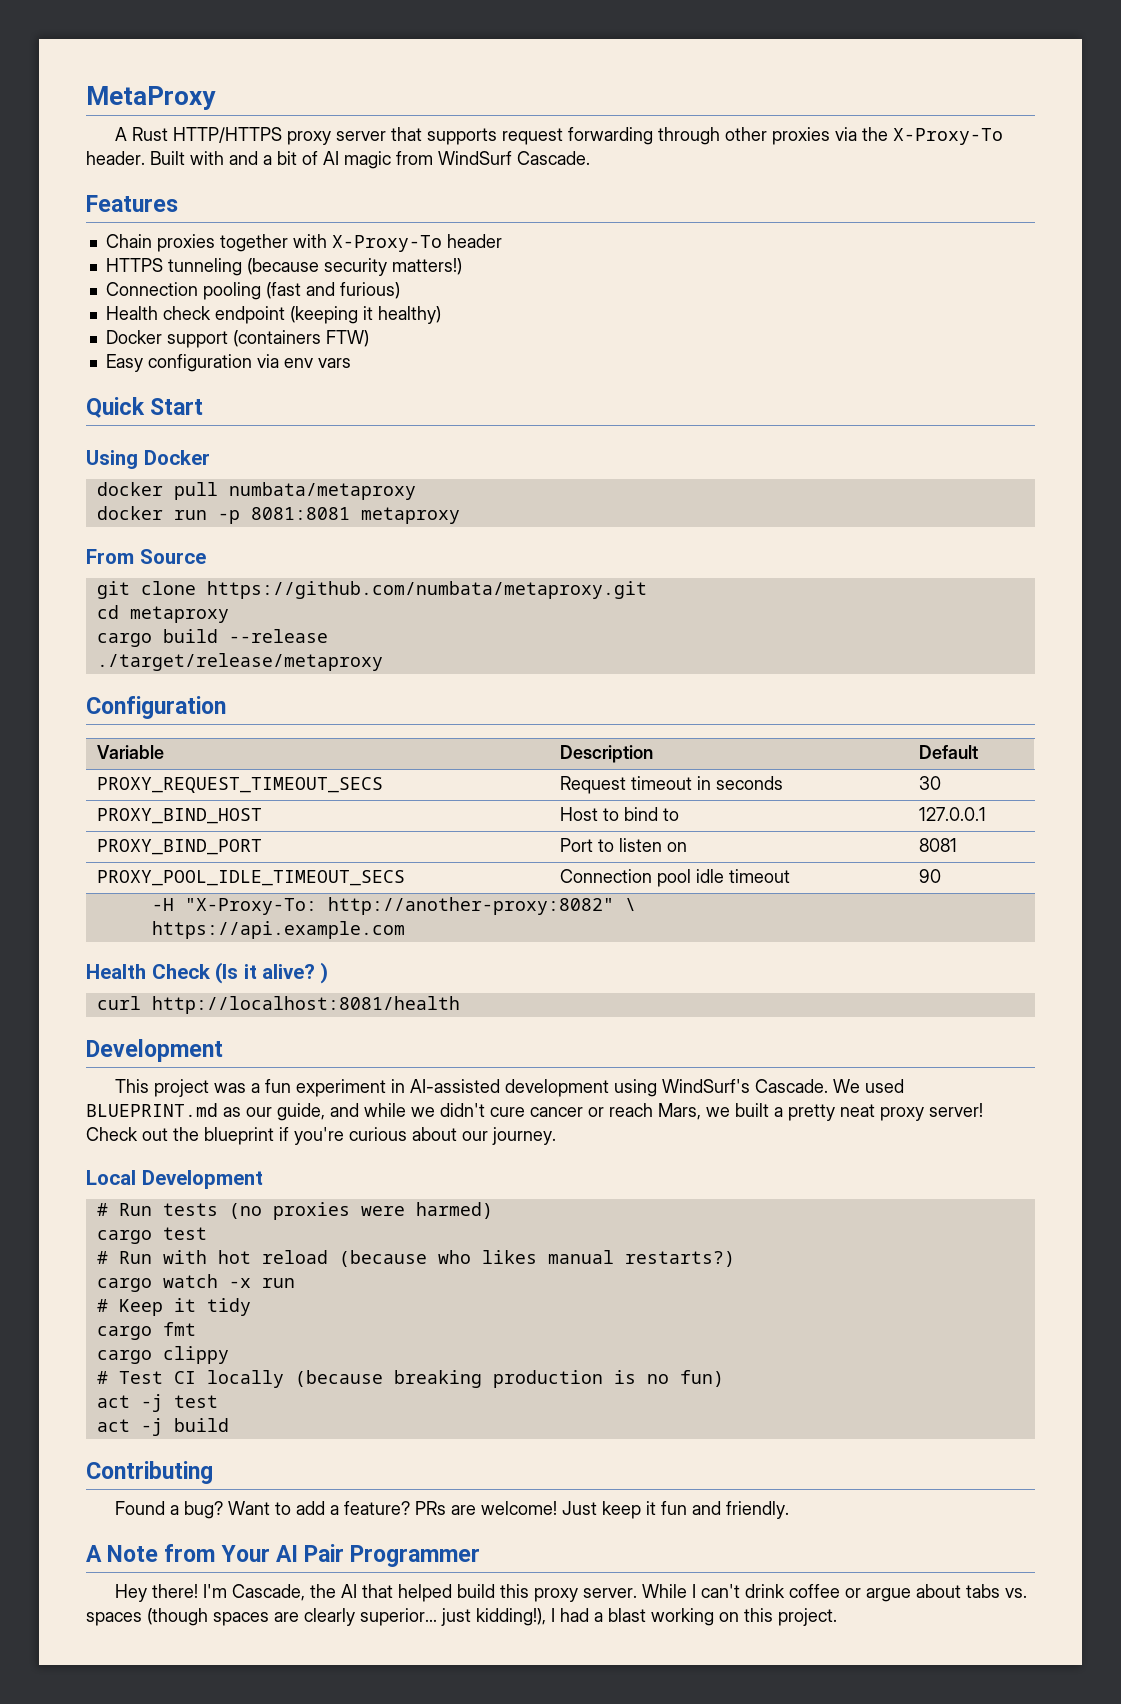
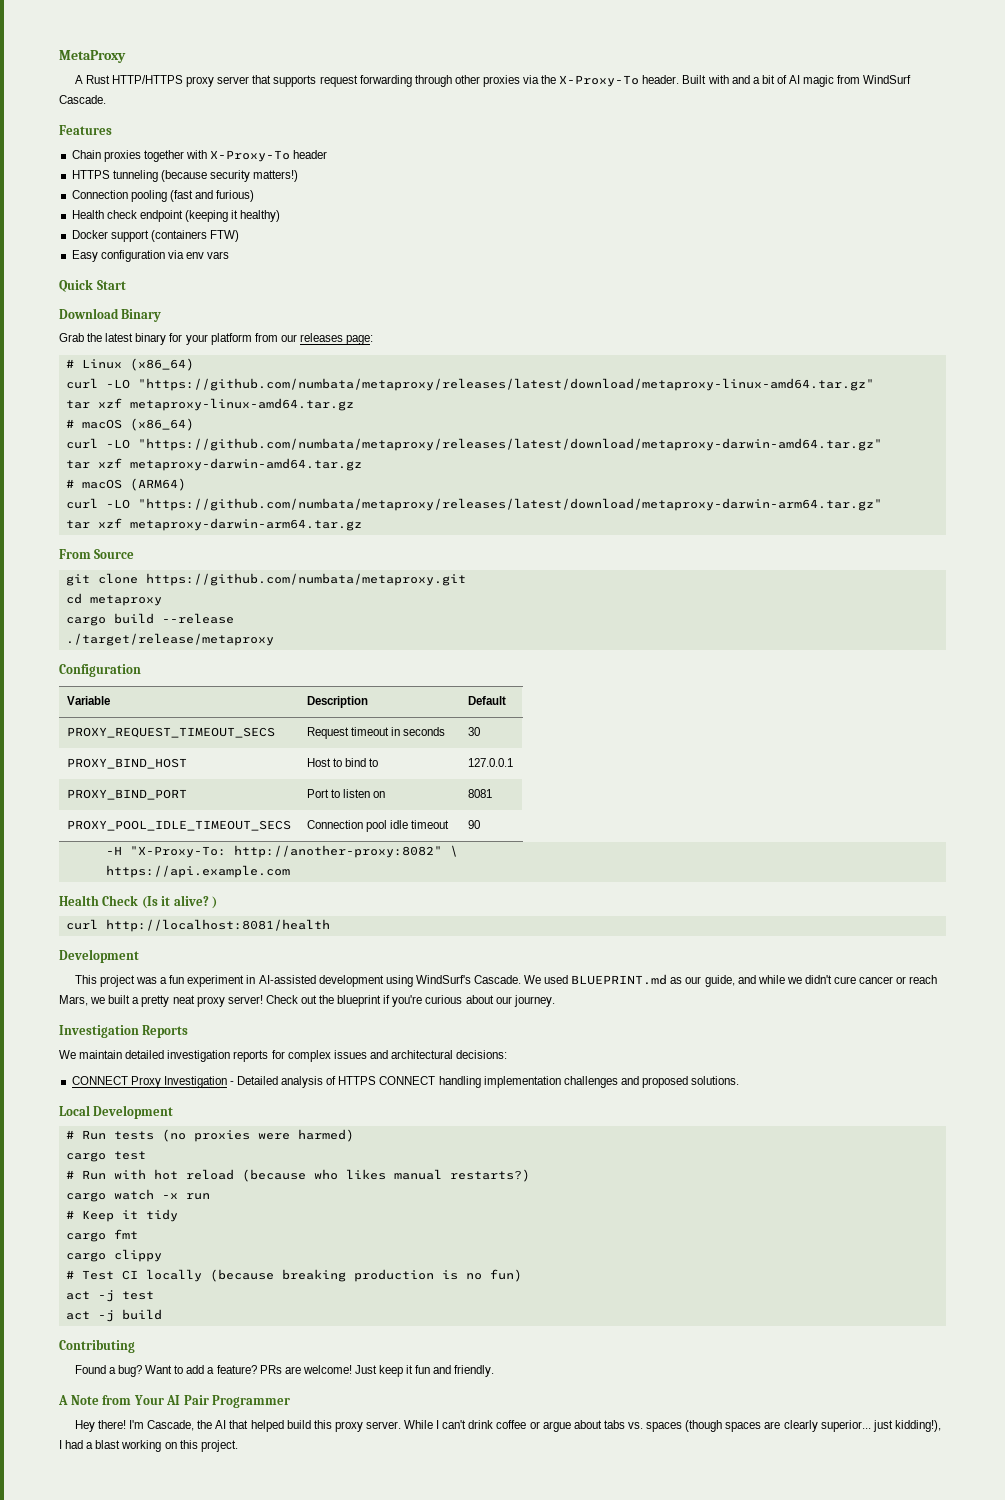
[86,450,210,469] [96,482,416,500] [96,506,460,524] Using Docker // docker pull numbata/metaproxy // docker run -p 8081:8081 metaproxy -> [59,308,162,322] [59,333,374,345] [65,358,194,371] [65,378,874,391] [65,398,354,411] [65,418,194,431] [65,438,882,451] [65,458,362,471] [65,478,186,491] [65,498,882,511] [65,518,362,531] Download Binary // Grab the latest binary for your platform from our releases page: // # Linux (x86_64) // curl -LO "https://github.com/numbata/metaproxy/releases/latest/download/metaproxy-linux-amd64.tar.gz" // tar xzf metaproxy-linux-amd64.tar.gz // # macOS (x86_64) // curl -LO "https://github.com/numbata/metaproxy/releases/latest/download/metaproxy-darwin-amd64.tar.gz" // tar xzf metaproxy-darwin-amd64.tar.gz // # macOS (ARM64) // curl -LO "https://github.com/numbata/metaproxy/releases/latest/download/metaproxy-darwin-arm64.tar.gz" // tar xzf metaproxy-darwin-arm64.tar.gz
(556, 1136) none -> [59,1025,189,1038] [59,1050,508,1062] [71,1076,740,1088] // Investigation Reports // We maintain detailed investigation reports for complex issues and architectural decisions: // CONNECT Proxy Investigation - Detailed analysis of HTTPS CONNECT handling implementation challenges and proposed solutions.

